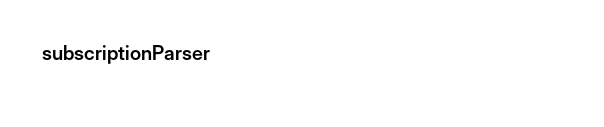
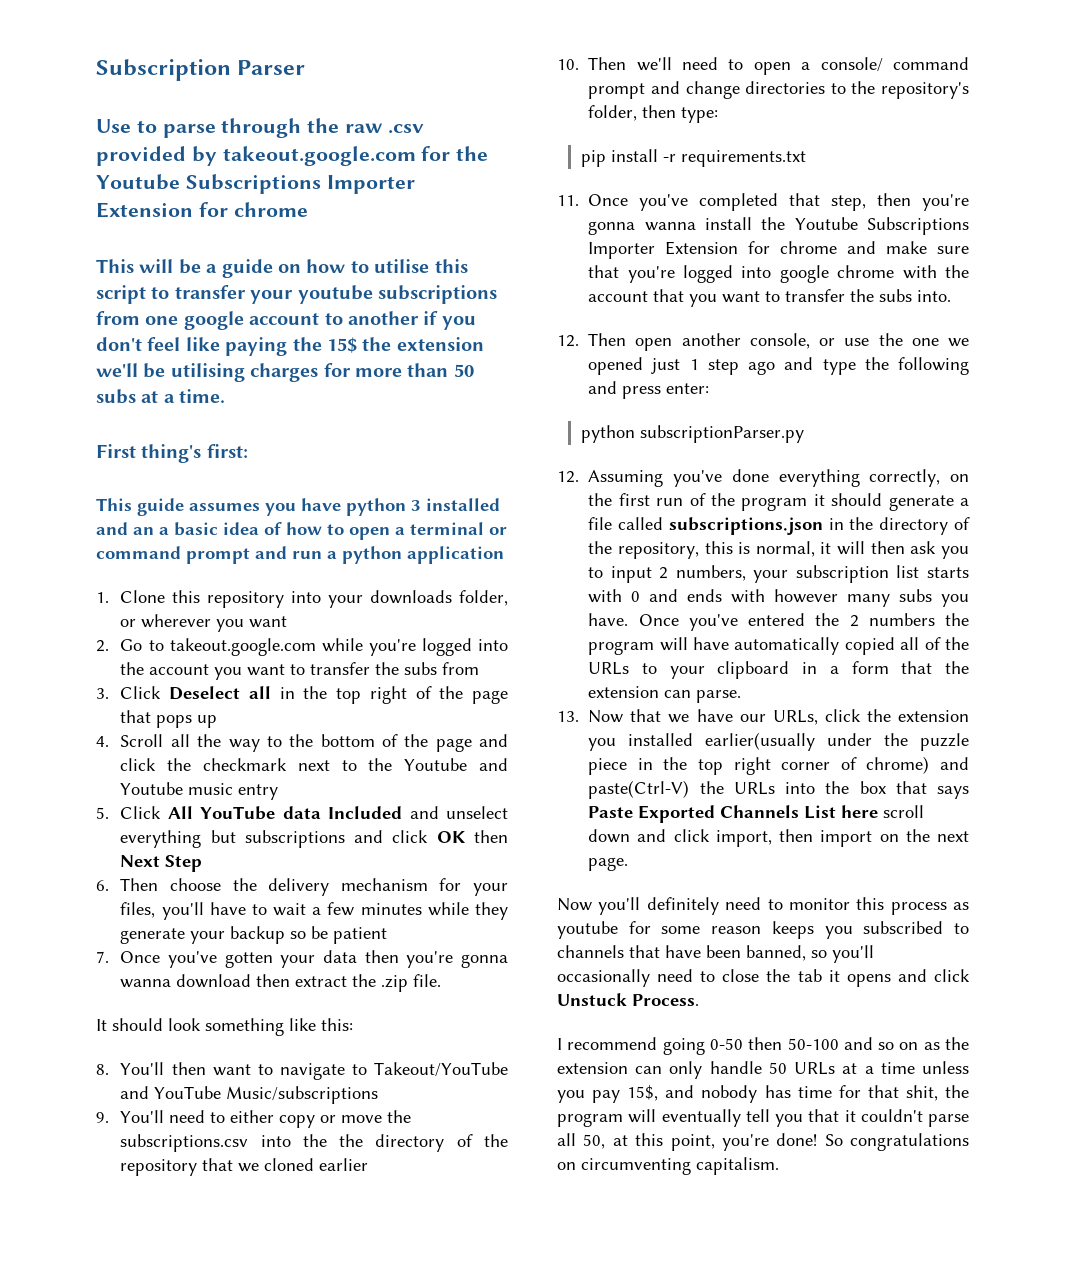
[42,45,210,64] subscriptionParser -> [96,59,306,81] [96,118,424,138] [96,146,489,166] [96,174,415,194] [96,202,308,218] [96,259,468,278] [96,285,497,304] [96,311,476,330] [96,337,484,356] [96,363,474,382] [96,389,226,404] [96,444,248,463] [96,498,500,516] [96,522,507,540] [96,546,504,564] [96,590,508,608] [120,614,288,632] [96,638,509,656] [120,662,480,680] [96,686,508,704] [120,710,218,728] [96,734,509,752] [120,758,508,771] [120,782,279,800] [96,806,508,820] [120,830,508,848] [120,855,203,872] [96,878,508,896] [120,902,508,920] [120,926,388,944] [96,950,508,968] [120,974,442,992] [96,1018,353,1036] [96,1062,508,1080] [120,1086,379,1104] [96,1110,412,1128] [120,1134,508,1152] [120,1158,369,1176] [557,57,969,75] [588,81,969,99] [588,105,719,123] [581,149,807,167] [557,193,969,211] [588,217,969,235] [588,241,969,259] [588,265,969,283] [588,289,952,307] [557,333,969,351] [588,357,969,375] [588,381,710,399] [581,425,805,443] [557,469,969,487] [588,493,969,511] [588,517,970,535] [588,541,970,559] [588,565,969,583] [588,589,969,607] [588,613,969,631] [588,637,970,655] [588,661,969,679] [588,686,742,703] [557,709,969,725] [588,732,969,751] [588,756,969,775] [588,780,969,799] [588,805,925,823] [588,829,969,847] [588,857,629,871] [557,897,969,915] [557,921,969,939] [557,945,874,963] [557,969,970,987] [557,993,699,1006] [557,1037,969,1055] [557,1061,969,1079] [557,1085,970,1103] [557,1109,969,1127] [557,1133,969,1151] [557,1157,779,1175] Subscription Parser // Use to parse through the raw .csv provided by takeout.google.com for the Youtube Subscriptions Importer Extension for chrome // This will be a guide on how to utilise this script to transfer your youtube subscriptions from one google account to another if you don't feel like paying the 15$ the extension we'll be utilising charges for more than 50 subs at a time. // First thing's first: // This guide assumes you have python 3 installed and an a basic idea of how to open a terminal or command prompt and run a python application // 1. Clone this repository into your downloads folder, or wherever you want // 2. Go to takeout.google.com while you're logged into the account you want to transfer the subs from // 3. Click Deselect all in the top right of the page that pops up // 4. Scroll all the way to the bottom of the page and click the checkmark next to the Youtube and Youtube music entry // 5. Click All YouTube data Included and unselect everything but subscriptions and click OK then Next Step // 6. Then choose the delivery mechanism for your files, you'll have to wait a few minutes while they generate your backup so be patient // 7. Once you've gotten your data then you're gonna wanna download then extract the .zip file. // It should look something like this: // 8. You'll then want to navigate to Takeout/YouTube and YouTube Music/subscriptions // 9. You'll need to either copy or move the subscriptions.csv into the the directory of the repository that we cloned earlier // 10. Then we'll need to open a console/ command prompt and change directories to the repository's folder, then type: // pip install -r requirements.txt // 11. Once you've completed that step, then you're gonna wanna install the Youtube Subscriptions Importer Extension for chrome and make sure that you're logged into google chrome with the account that you want to transfer the subs into. // 12. Then open another console, or use the one we opened just 1 step ago and type the following and press enter: // python subscriptionParser.py // 12. Assuming you've done everything correctly, on the first run of the program it should generate a file called subscriptions.json in the directory of the repository, this is normal, it will then ask you to input 2 numbers, your subscription list starts with 0 and ends with however many subs you have. Once you've entered the 2 numbers the program will have automatically copied all of the URLs to your clipboard in a form that the extension can parse. // 13. Now that we have our URLs, click the extension you installed earlier(usually under the puzzle piece in the top right corner of chrome) and paste(Ctrl-V) the URLs into the box that says Paste Exported Channels List here scroll down and click import, then import on the next page. // Now you'll definitely need to monitor this process as youtube for some reason keeps you subscribed to channels that have been banned, so you'll occasionally need to close the tab it opens and click Unstuck Process. // I recommend going 0-50 then 50-100 and so on as the extension can only handle 50 URLs at a time unless you pay 15$, and nobody has time for that shit, the program will eventually tell you that it couldn't parse all 50, at this point, you're done! So congratulations on circumventing capitalism.

